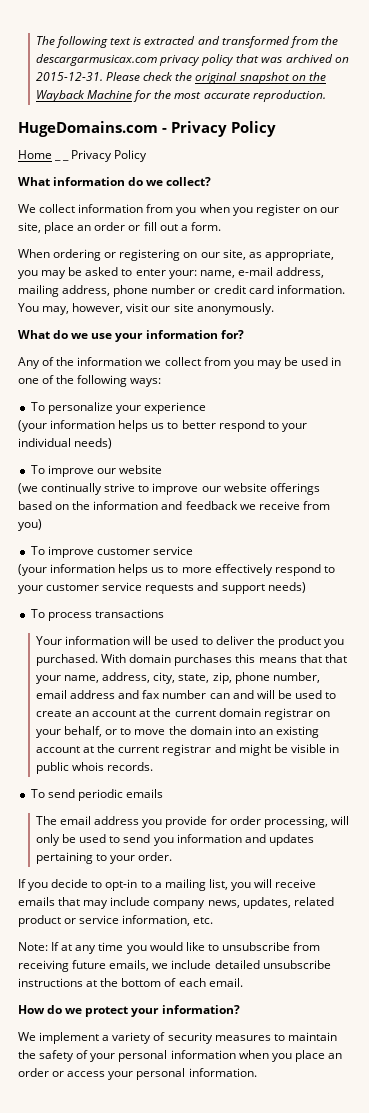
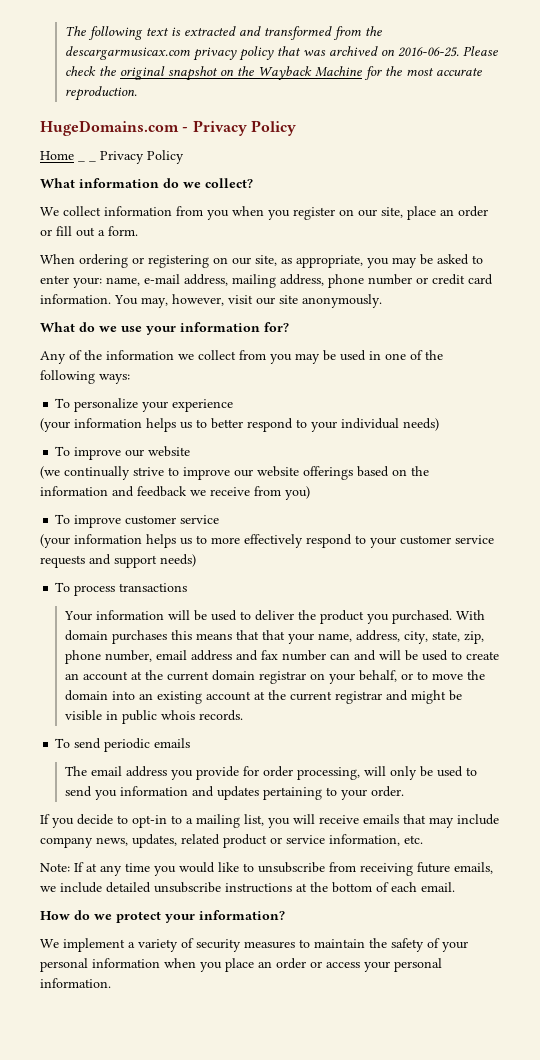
[35,72,103,81] 2015-12-31. -> [397,47,459,57] 2016-06-25.

